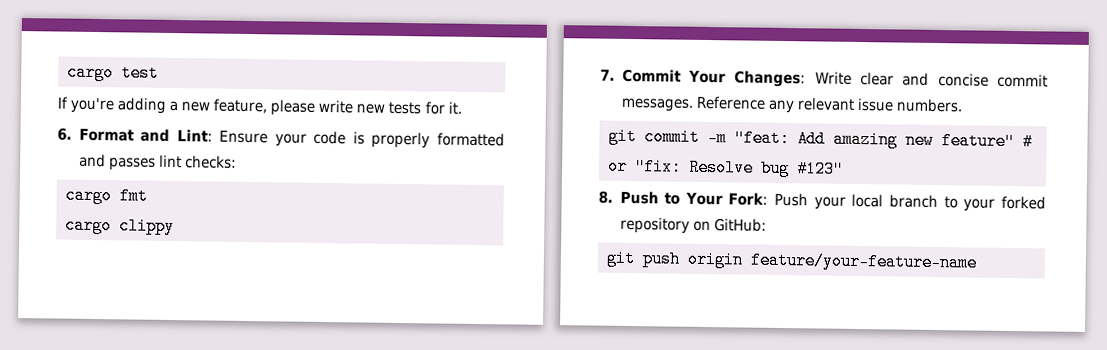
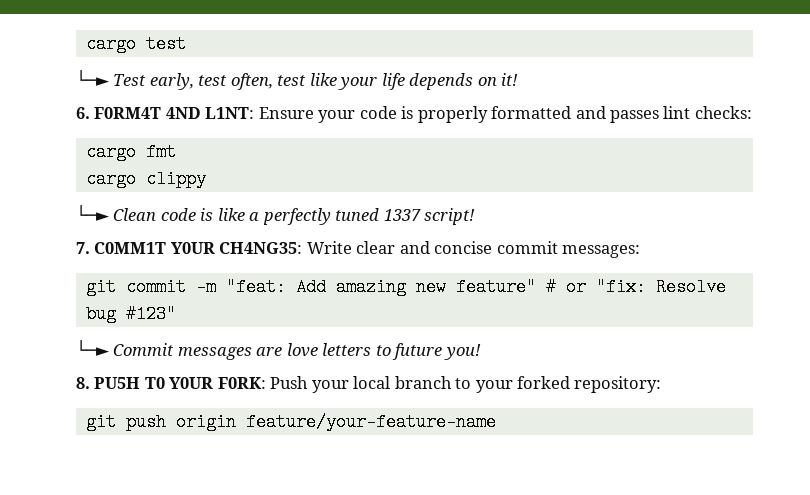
[57,96,462,116] [57,127,213,142] If you're adding a new feature, please write new tests for it. // 6. Format and Lint: -> [76,70,519,90] [76,107,255,119] └─► Test early, test often, test like your life depends on it! // 6. F0RM4T 4ND L1NT:
[600,68,807,88] 7. Commit Your Changes: -> [76,205,476,225] [76,242,303,254] └─► Clean code is like a perfectly tuned 1337 script! // 7. C0MM1T Y0UR CH4NG35:
[620,95,963,114] messages. Reference any relevant issue numbers. -> [562,245,641,258] messages:
[598,190,769,206] 8. Push to Your Fork: -> [76,340,481,360] [76,377,266,389] └─► Commit messages are love letters to future you! // 8. PU5H T0 Y0UR F0RK:
[619,216,767,234] repository on GitHub: -> [574,376,662,393] repository:

